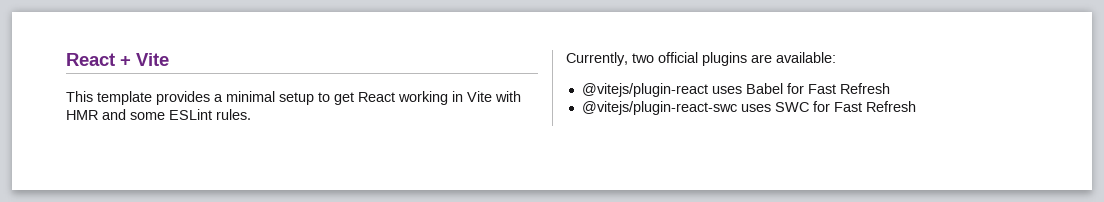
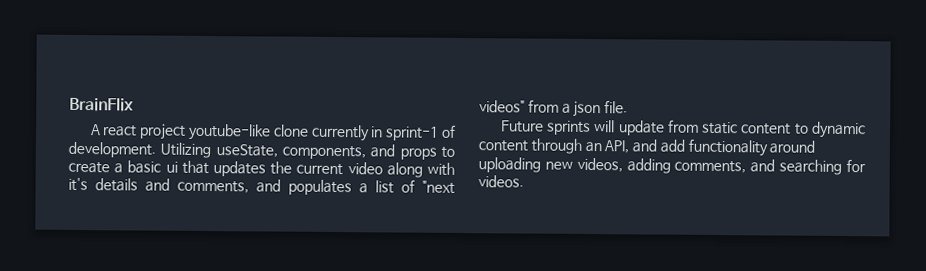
[66,53,169,66] [66,91,521,105] [66,109,251,120] [566,52,836,66] [581,83,890,97] [581,101,916,115] React + Vite // This template provides a minimal setup to get React working in Vite with HMR and some ESLint rules. // Currently, two official plugins are available: // @vitejs/plugin-react uses Babel for Fast Refresh // @vitejs/plugin-react-swc uses SWC for Fast Refresh -> [69,96,134,112] [89,123,456,142] [68,141,455,160] [68,160,455,178] [68,177,455,196] [479,99,629,118] [500,119,866,139] [478,138,816,157] [478,157,866,175] [478,175,524,188] BrainFlix // A react project youtube-like clone currently in sprint-1 of development. Utilizing useState, components, and props to create a basic ui that updates the current video along with it's details and comments, and populates a list of "next videos" from a json file. // Future sprints will update from static content to dynamic content through an API, and add functionality around uploading new videos, adding comments, and searching for videos.

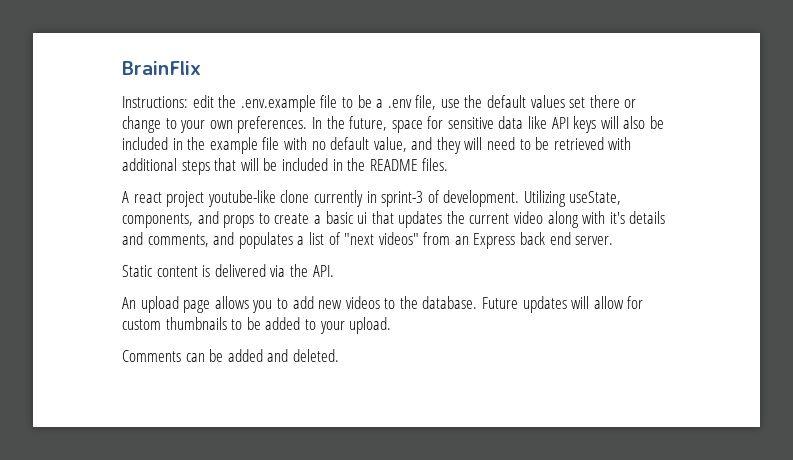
(134, 104) none -> [122,95,637,112] [122,116,665,133] [122,137,632,154] [122,158,449,175] // Instructions: edit the .env.example file to be a .env file, use the default values set there or change to your own preferences. In the future, space for sensitive data like API keys will also be included in the example file with no default value, and they will need to be retrieved with additional steps that will be included in the README files.
[385,126,440,141] sprint-1 -> [381,191,424,207] sprint-3
[561,100,629,118] [500,119,866,139] [478,138,816,157] [478,157,866,175] [478,175,524,188] a json file. // Future sprints will update from static content to dynamic content through an API, and add functionality around uploading new videos, adding comments, and searching for videos. -> [454,232,614,249] [122,264,334,277] [122,296,644,313] [122,317,392,334] [122,349,339,362] an Express back end server. // Static content is delivered via the API. // An upload page allows you to add new videos to the database. Future updates will allow for custom thumbnails to be added to your upload. // Comments can be added and deleted.

